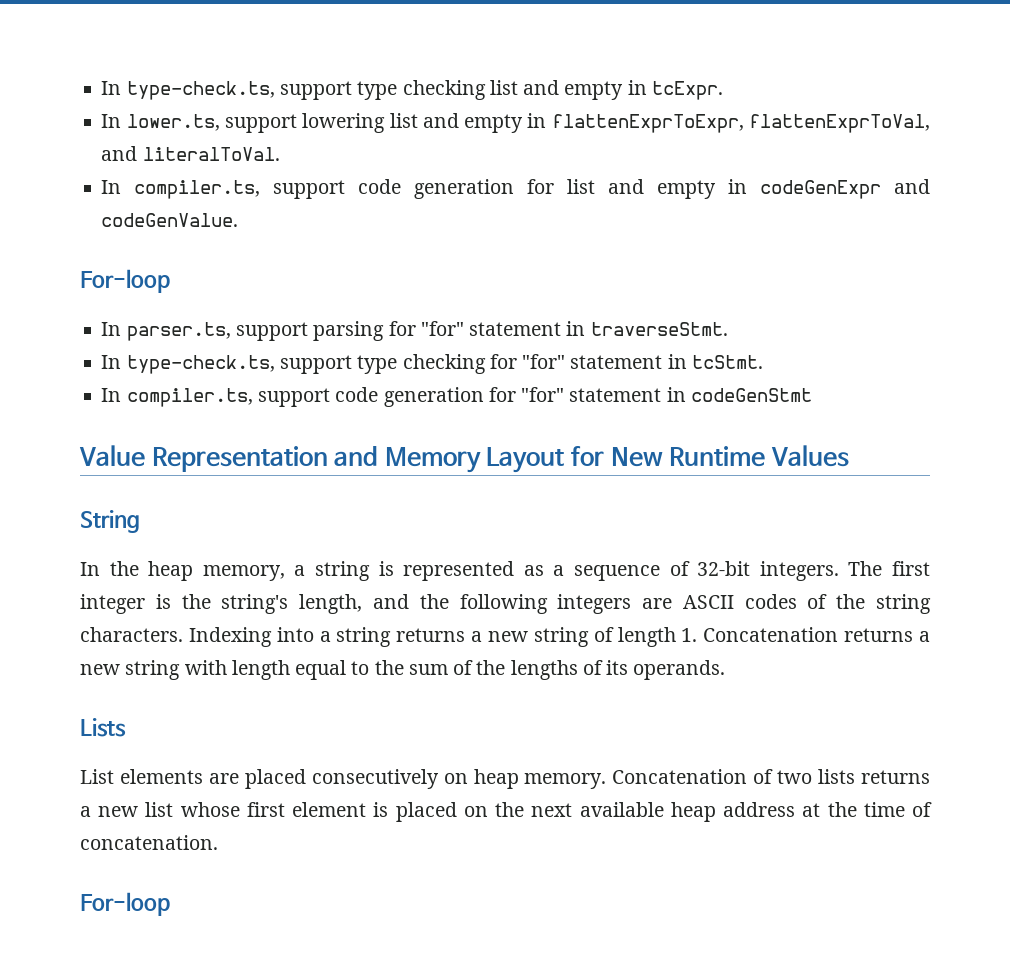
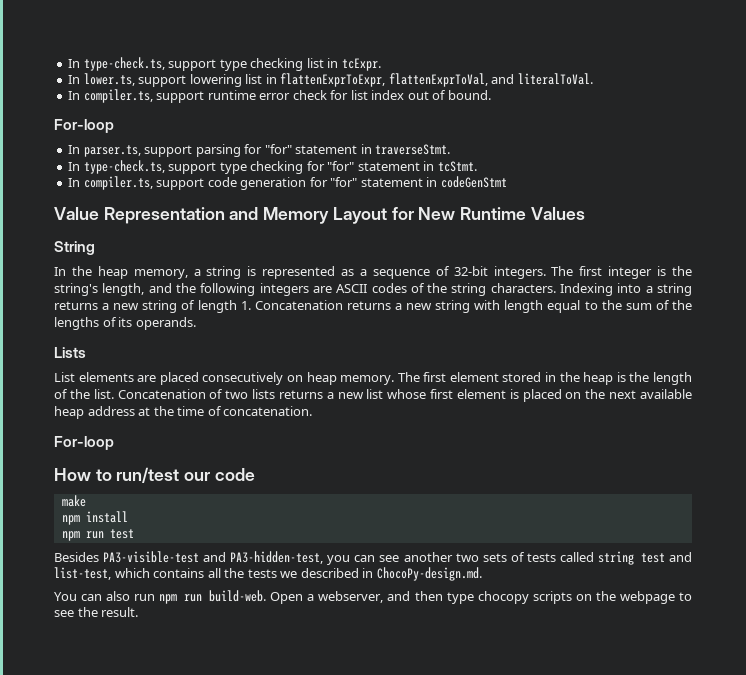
[523,80,624,100] and empty -> (324, 63) none
[422,113,524,133] and empty -> (263, 79) none
[358,179,931,199] [101,213,239,227] code generation for list and empty in codeGenExpr and codeGenValue. -> [207,90,491,100] runtime error check for list index out of bound.
(607, 781) none -> [397,372,692,385] [54,389,114,399] The first element stored in the heap is the length of the list.
(170, 904) none -> [54,467,255,483] [61,495,86,507] [61,511,128,525] [61,529,134,541] [54,551,693,565] [54,567,482,581] [54,590,692,604] [54,607,139,617] // How to run/test our code // make // npm install // npm run test // Besides PA3-visible-test and PA3-hidden-test, you can see another two sets of tests called string test and list-test, which contains all the tests we described in ChocoPy-design.md. // You can also run npm run build-web. Open a webserver, and then type chocopy scripts on the webpage to see the result.

